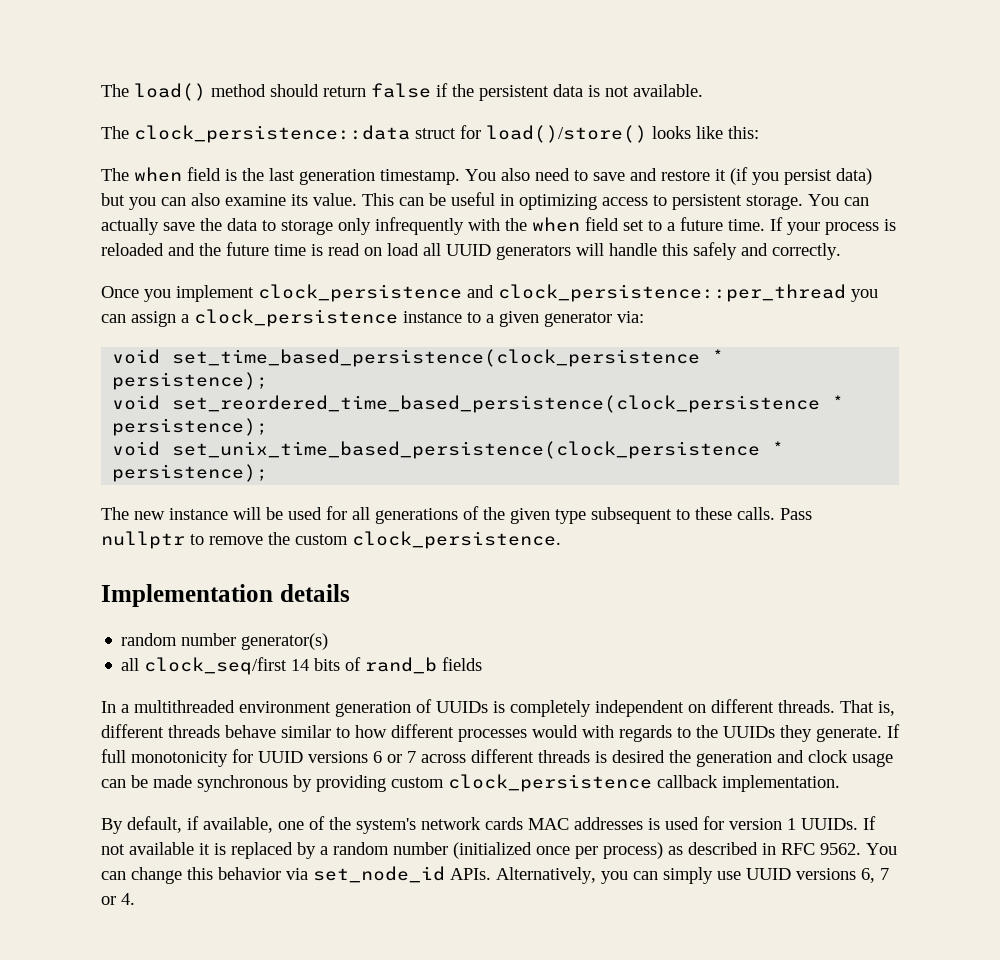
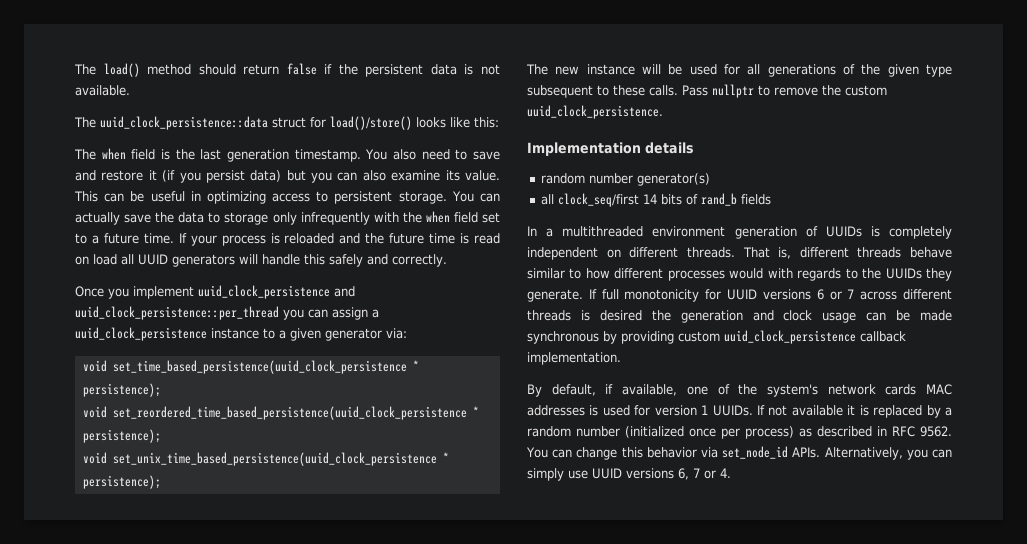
[134,125,410,143] clock_persistence::data -> [100,116,268,130] uuid_clock_persistence::data
[258,284,846,302] clock_persistence and clock_persistence::per_thread -> [198,285,355,299] [75,306,279,320] uuid_clock_persistence and uuid_clock_persistence::per_thread
[194,309,398,327] clock_persistence -> [75,327,207,341] uuid_clock_persistence
[172,349,725,367] [112,372,269,390] [112,395,845,413] [112,418,269,436] [112,441,761,459] set_time_based_persistence(clock_persistence * persistence); // void set_reordered_time_based_persistence(clock_persistence * persistence); // void set_unix_time_based_persistence(clock_persistence -> [112,360,419,374] [82,383,161,397] [82,406,479,420] [82,429,161,443] [82,452,437,466] set_time_based_persistence(uuid_clock_persistence * persistence); // void set_reordered_time_based_persistence(uuid_clock_persistence * persistence); // void set_unix_time_based_persistence(uuid_clock_persistence
[352,531,561,549] clock_persistence. -> [527,105,663,119] uuid_clock_persistence.
[448,774,652,792] clock_persistence -> [724,330,856,344] uuid_clock_persistence

